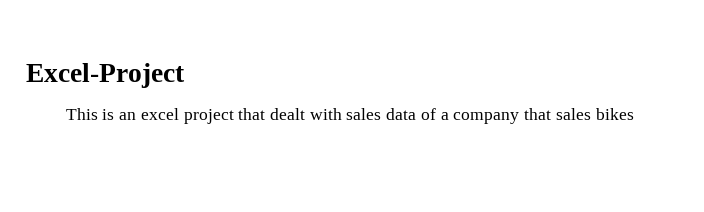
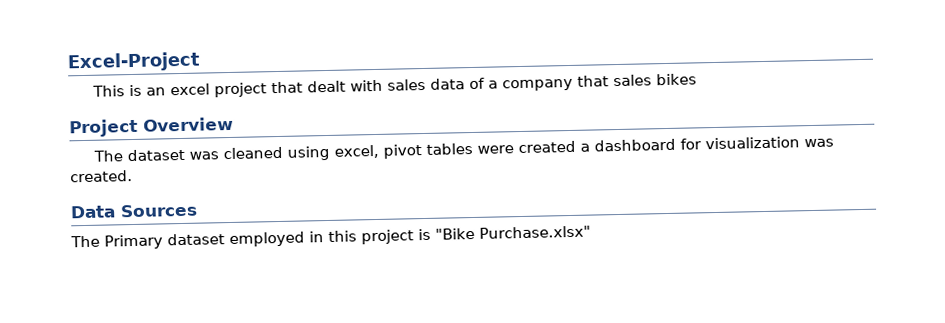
(634, 114) none -> [69,116,234,138] [93,136,835,162] [70,170,133,183] [70,203,198,219] [70,225,591,250] // Project Overview // The dataset was cleaned using excel, pivot tables were created a dashboard for visualization was created. // Data Sources // The Primary dataset employed in this project is "Bike Purchase.xlsx"

